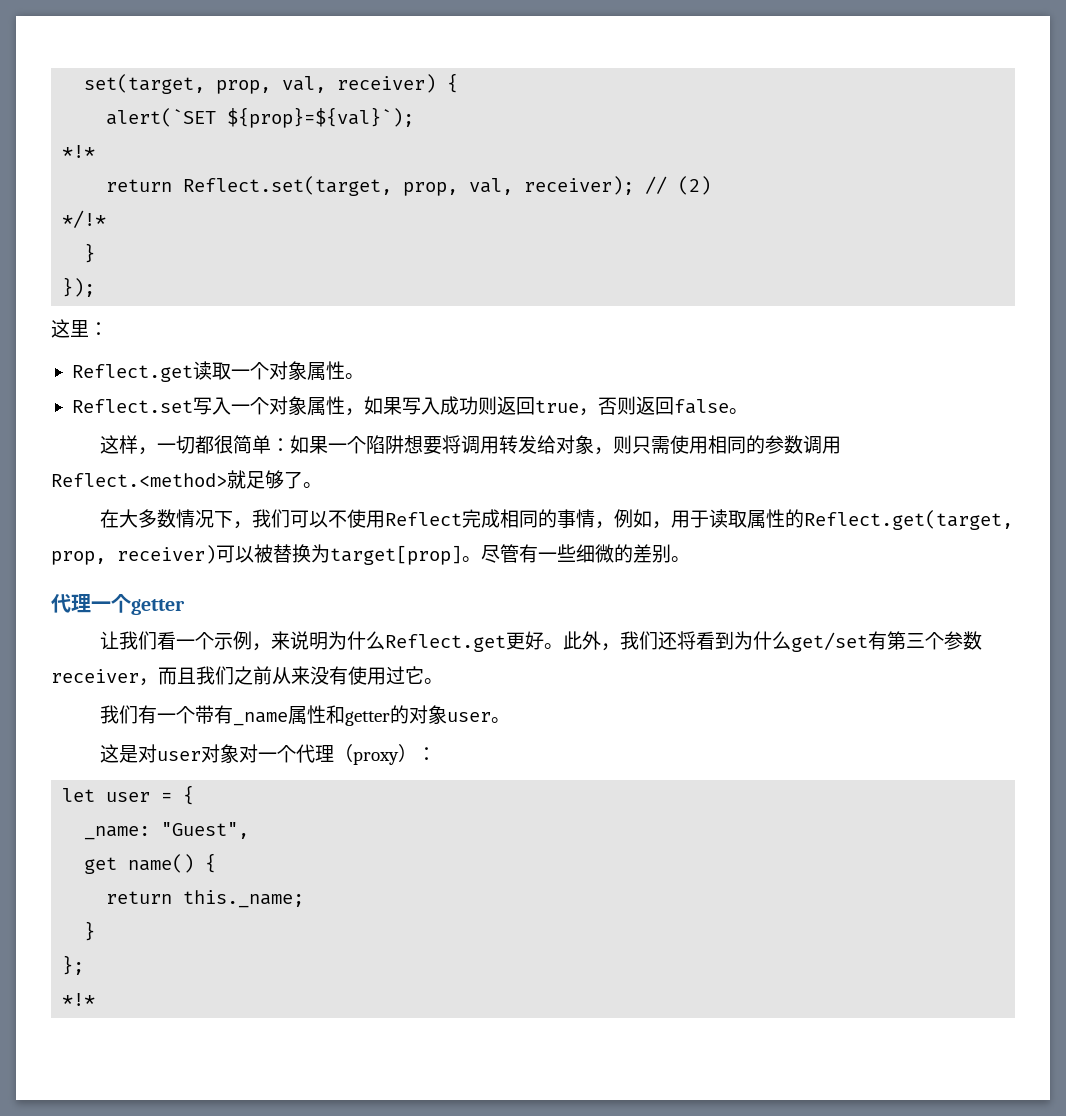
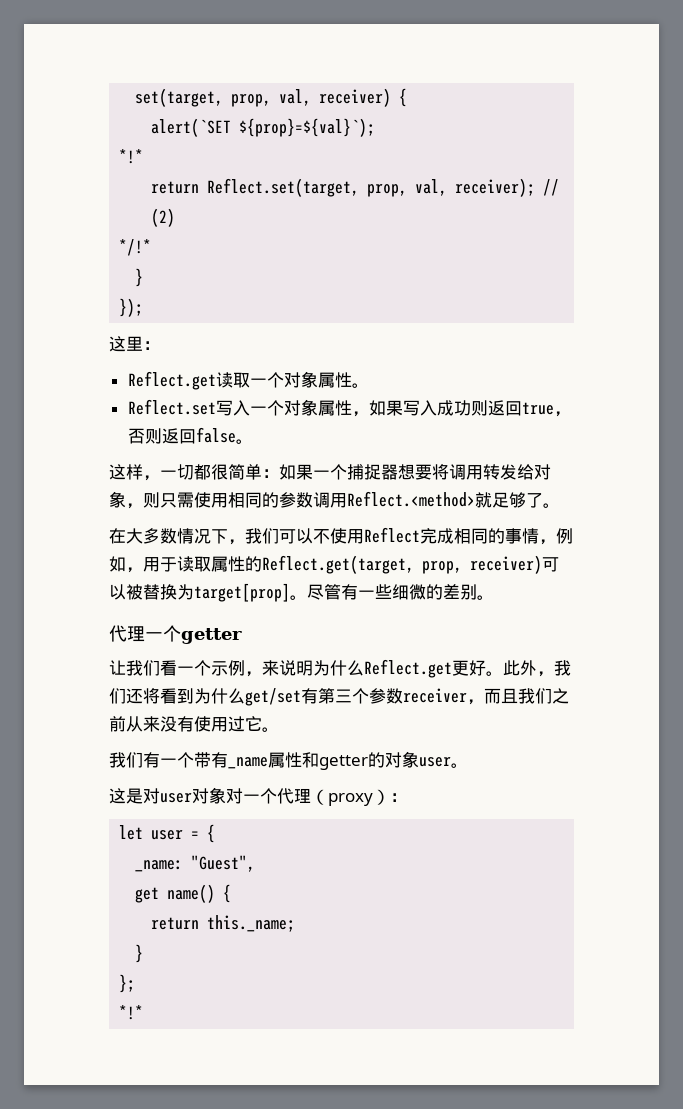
[366,435,405,454] 陷阱 -> [347,464,398,480] 捕捉器

